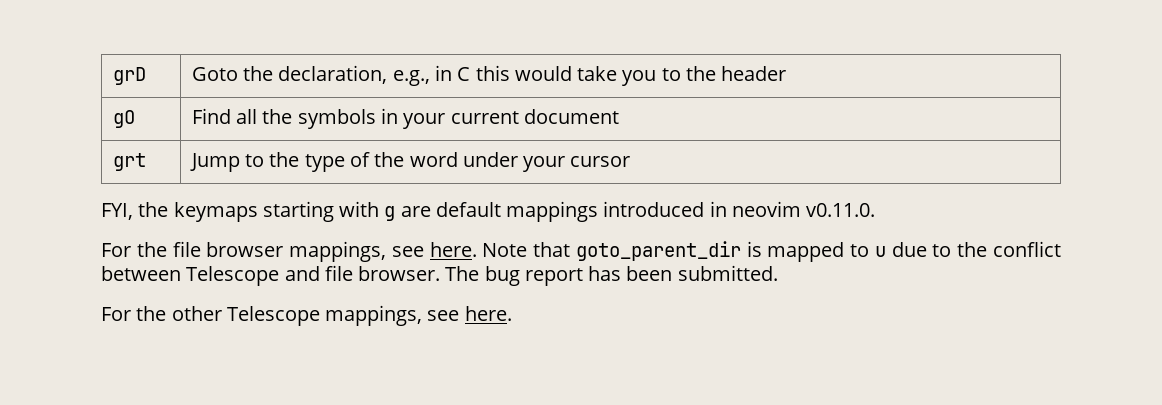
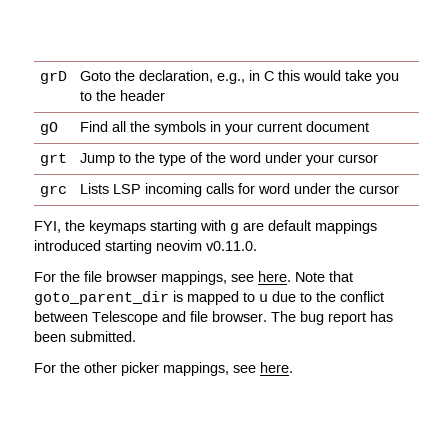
(631, 161) none -> [40,185,68,197] [80,183,400,197] // grc | Lists LSP incoming calls for word under the cursor
[709,201,727,217] in -> [105,240,152,254] starting
[226,306,320,326] Telescope -> [121,362,159,376] picker

